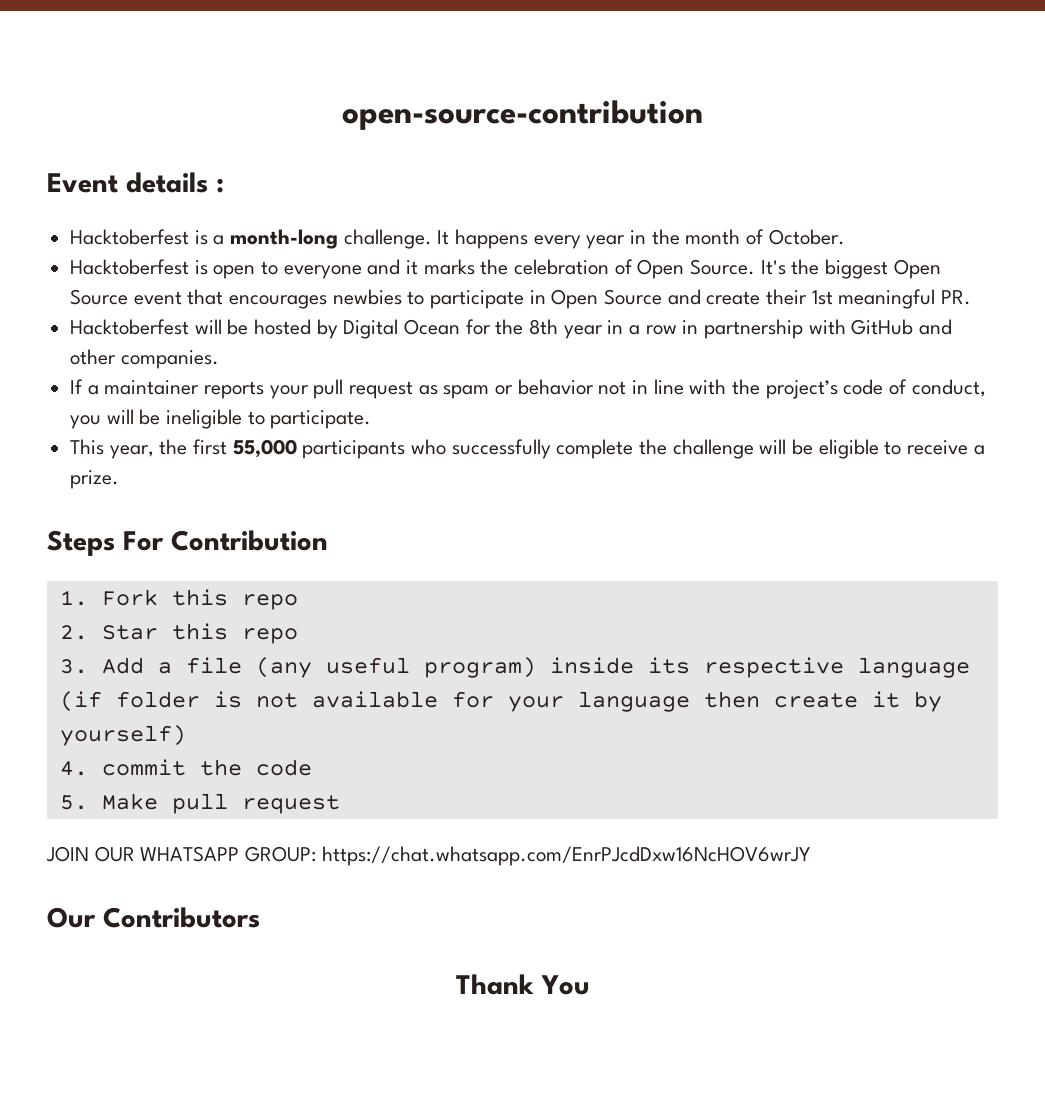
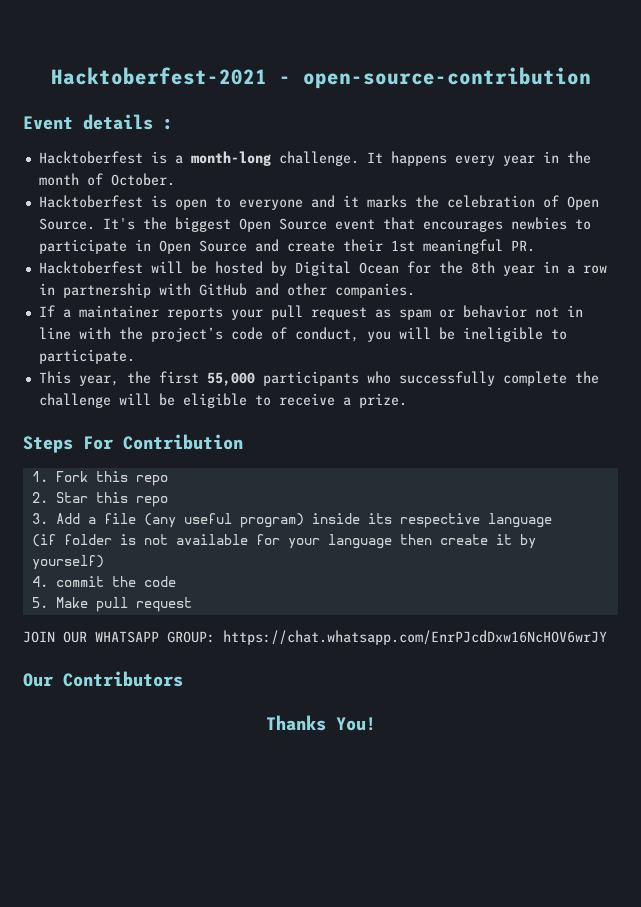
(342, 115) none -> [50,67,291,85] Hacktoberfest-2021 -
[455,974,590,995] Thank You -> [265,715,376,731] Thanks You!

